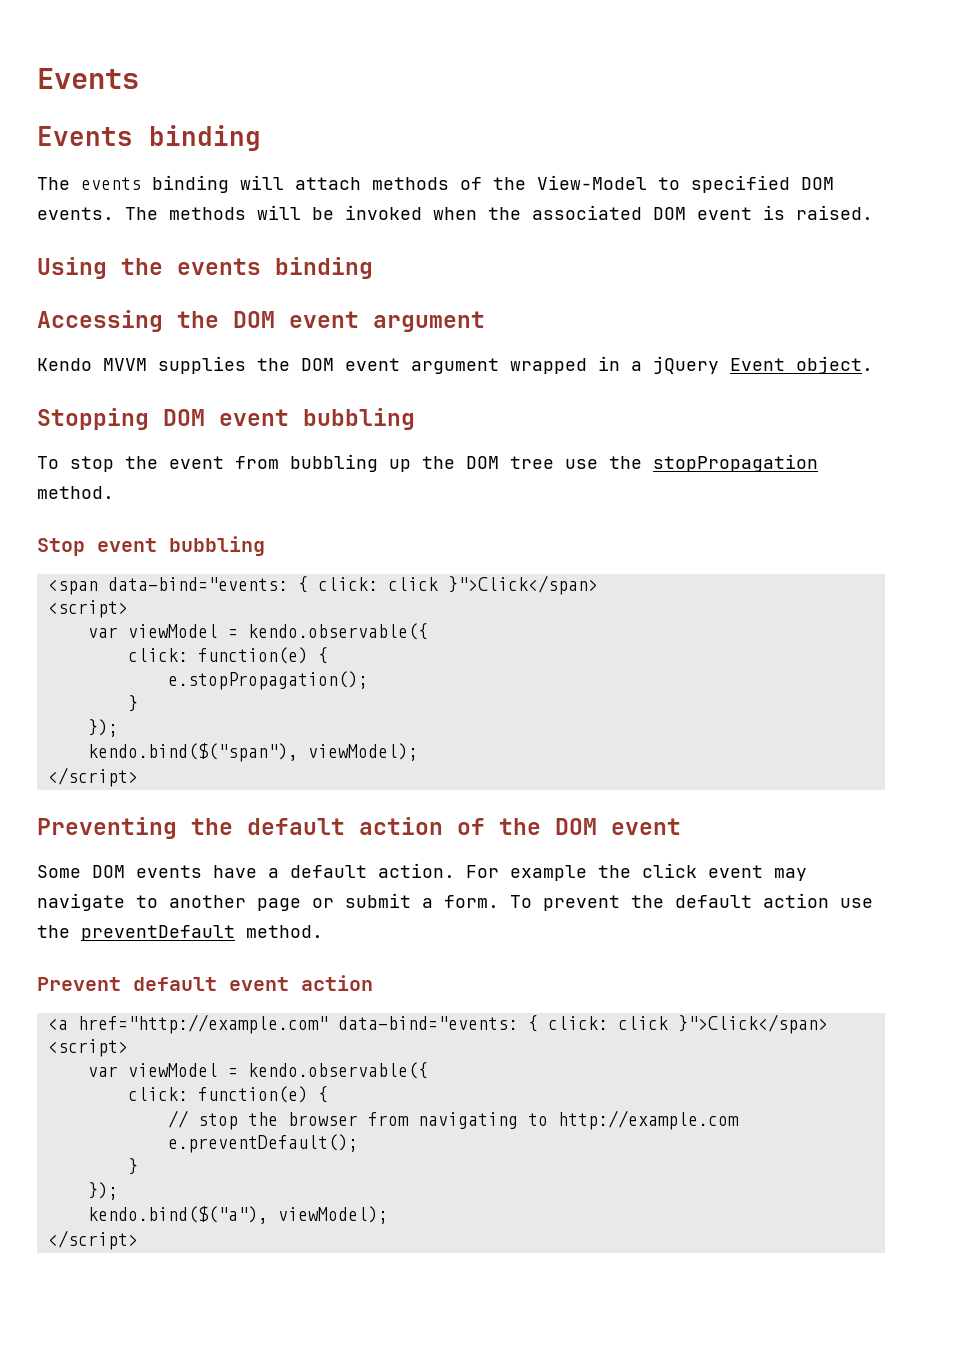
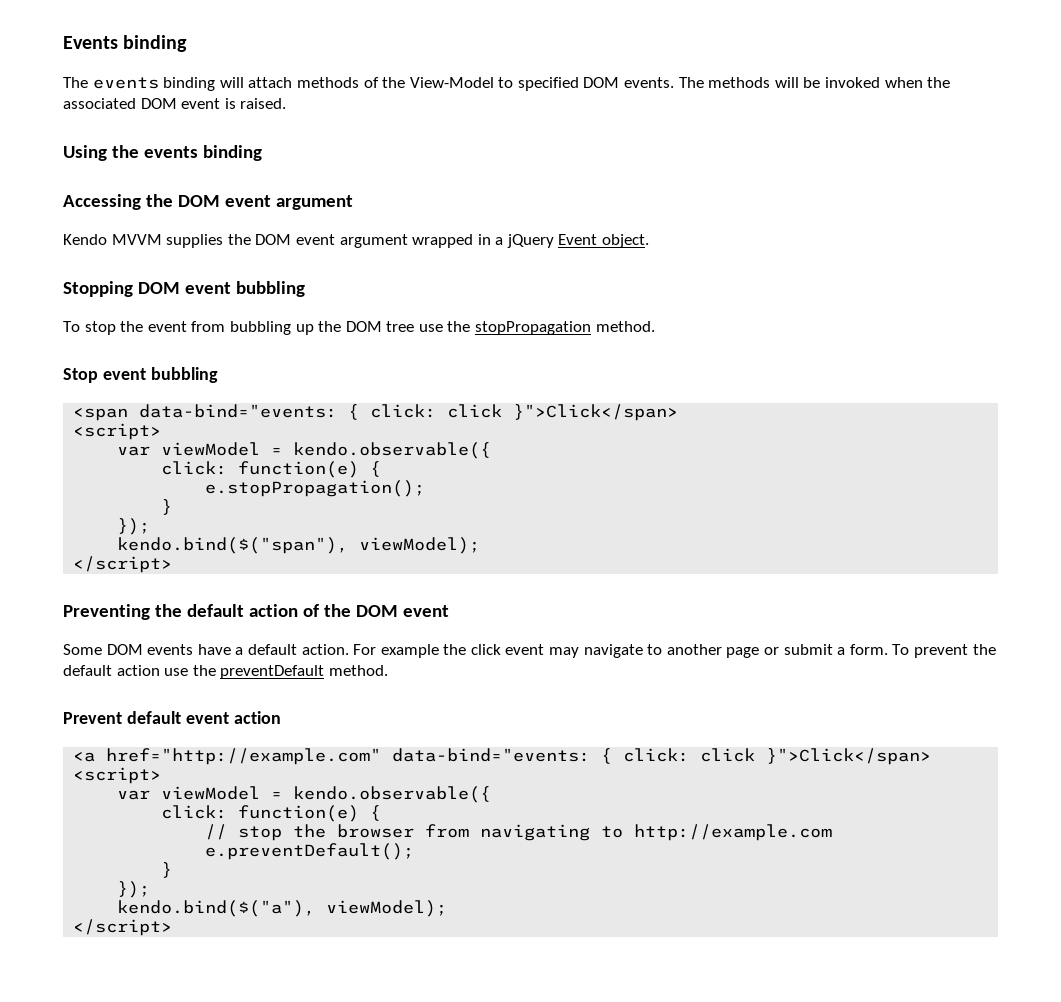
[37,68,139,89] [37,126,133,146] Events // Events -> [63,36,118,49] Events

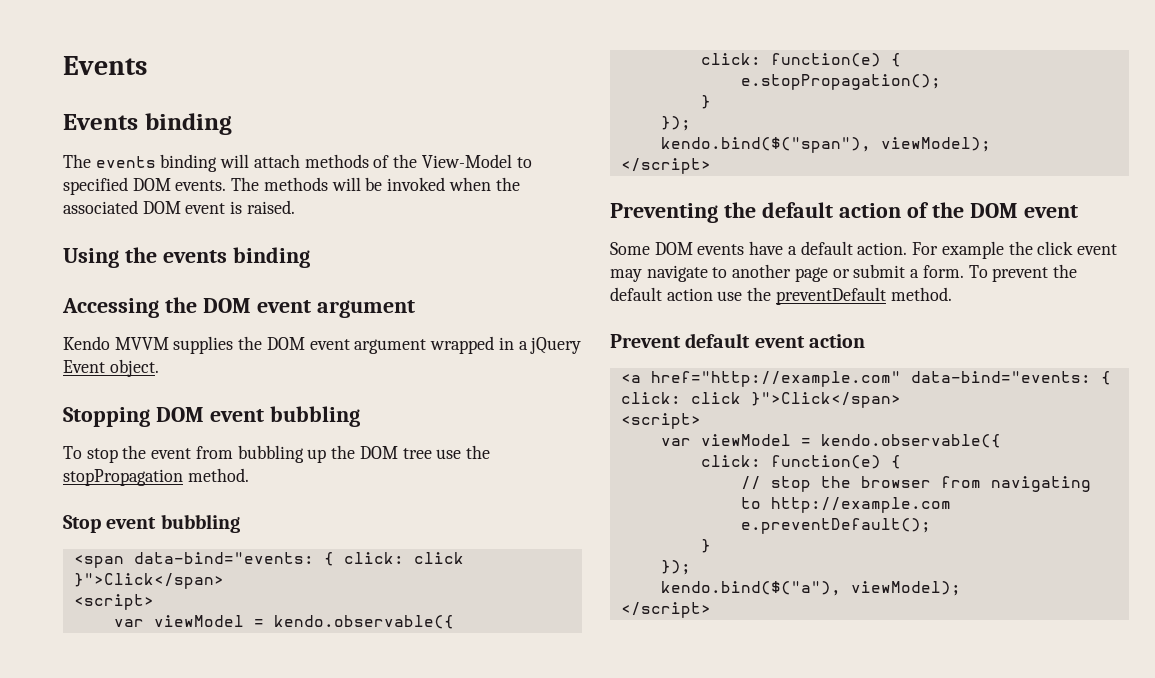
[63,36,118,49] Events -> [63,56,147,75] [63,114,138,130] Events // Events

